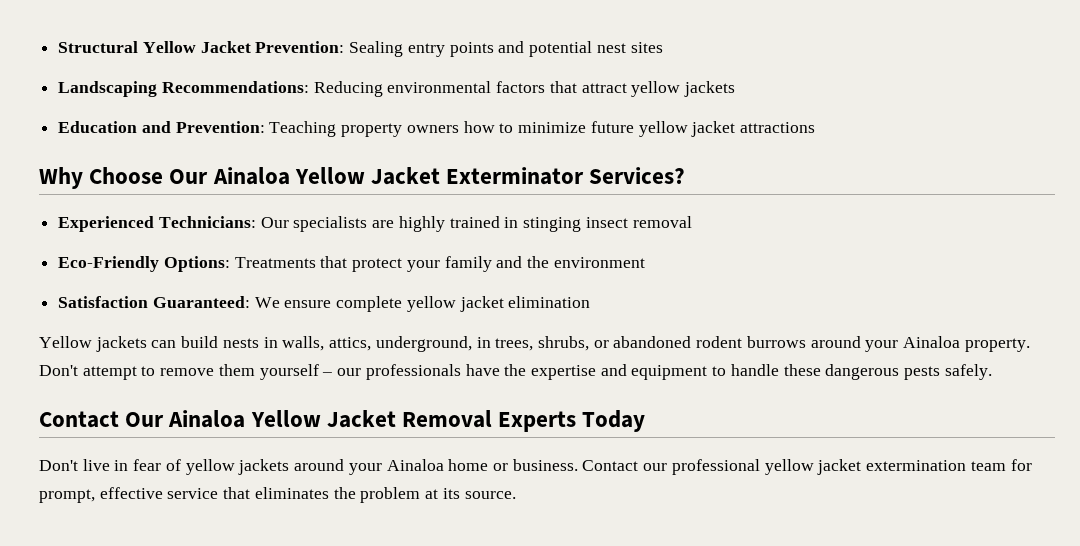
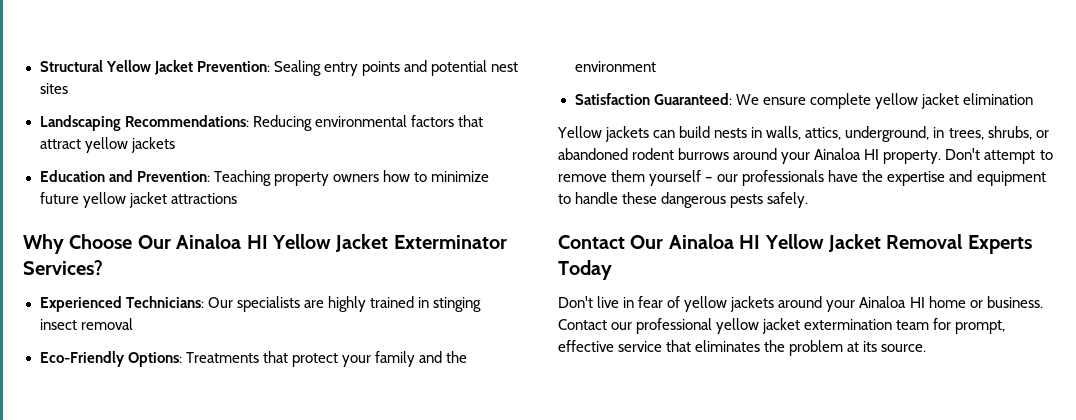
(290, 176) none -> [246,235,268,249] HI
(961, 342) none -> [864,149,880,160] HI
(246, 419) none -> [739,235,761,249] HI
(444, 465) none -> [909,297,925,308] HI

